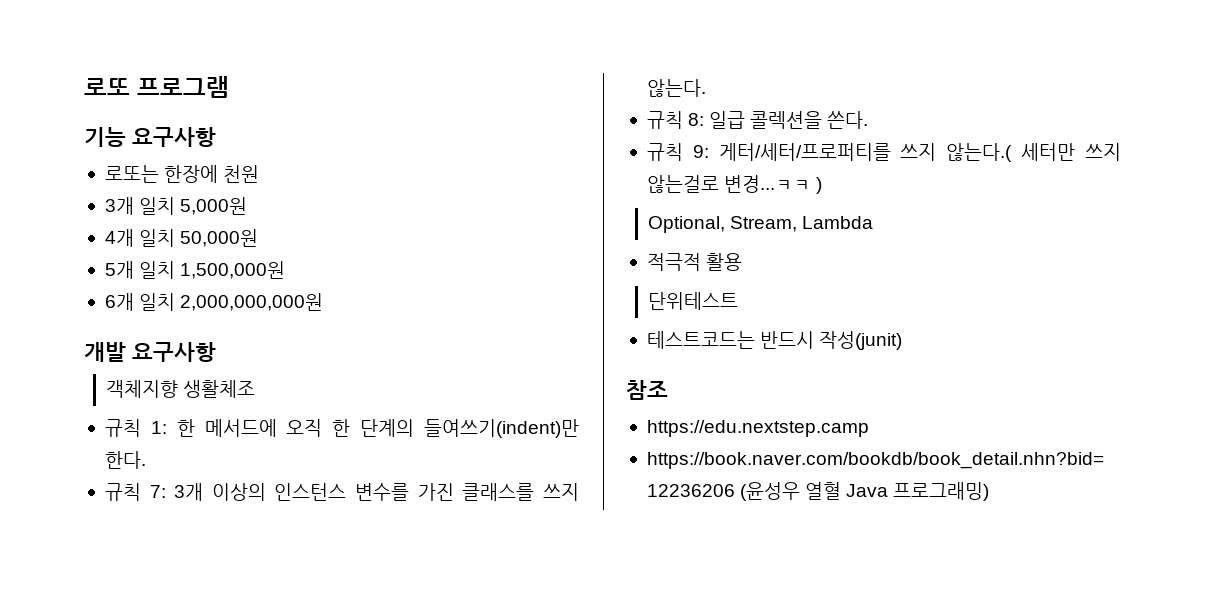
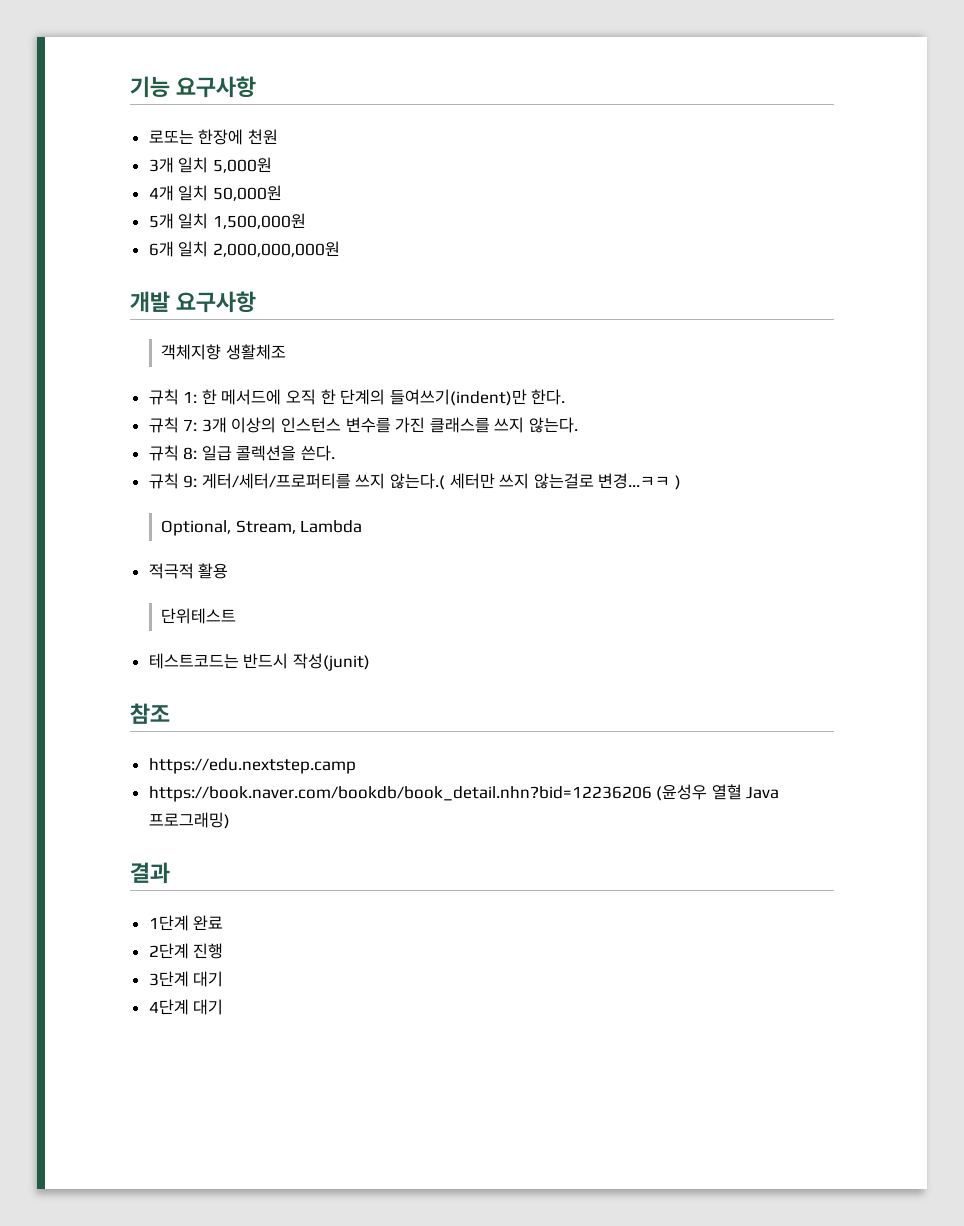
[84,76,229,98] 로또 프로그램 // -> (130, 87) none
(990, 491) none -> [130,862,170,884] [148,915,224,931] [148,943,224,959] [148,971,224,987] [148,999,224,1015] // 결과 // 1단계 완료 // 2단계 진행 // 3단계 대기 // 4단계 대기

